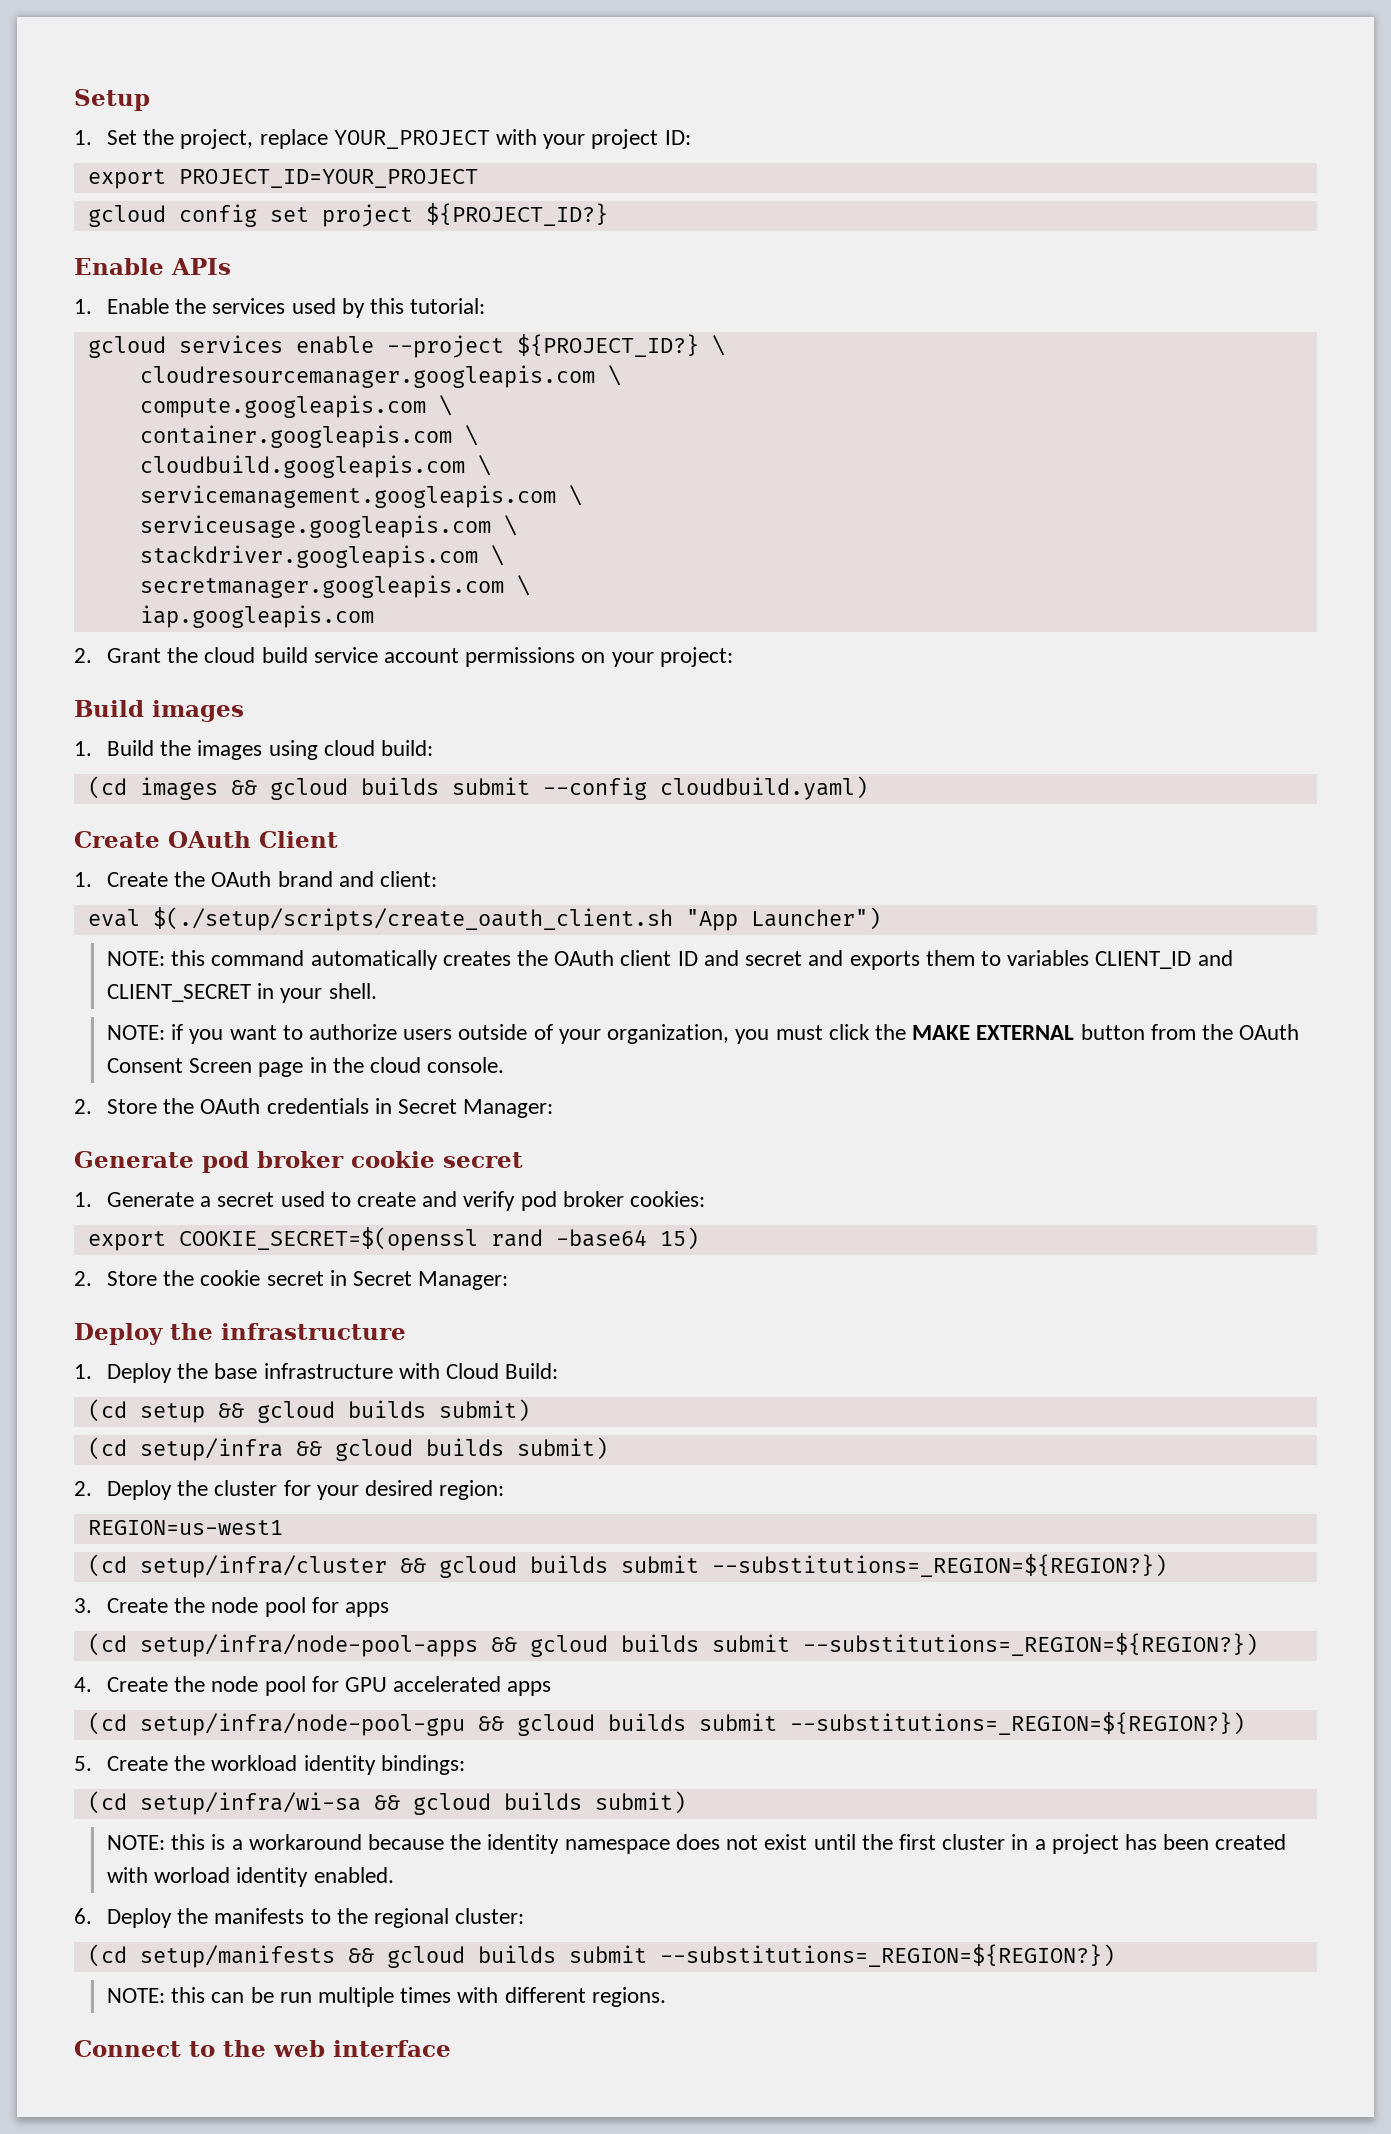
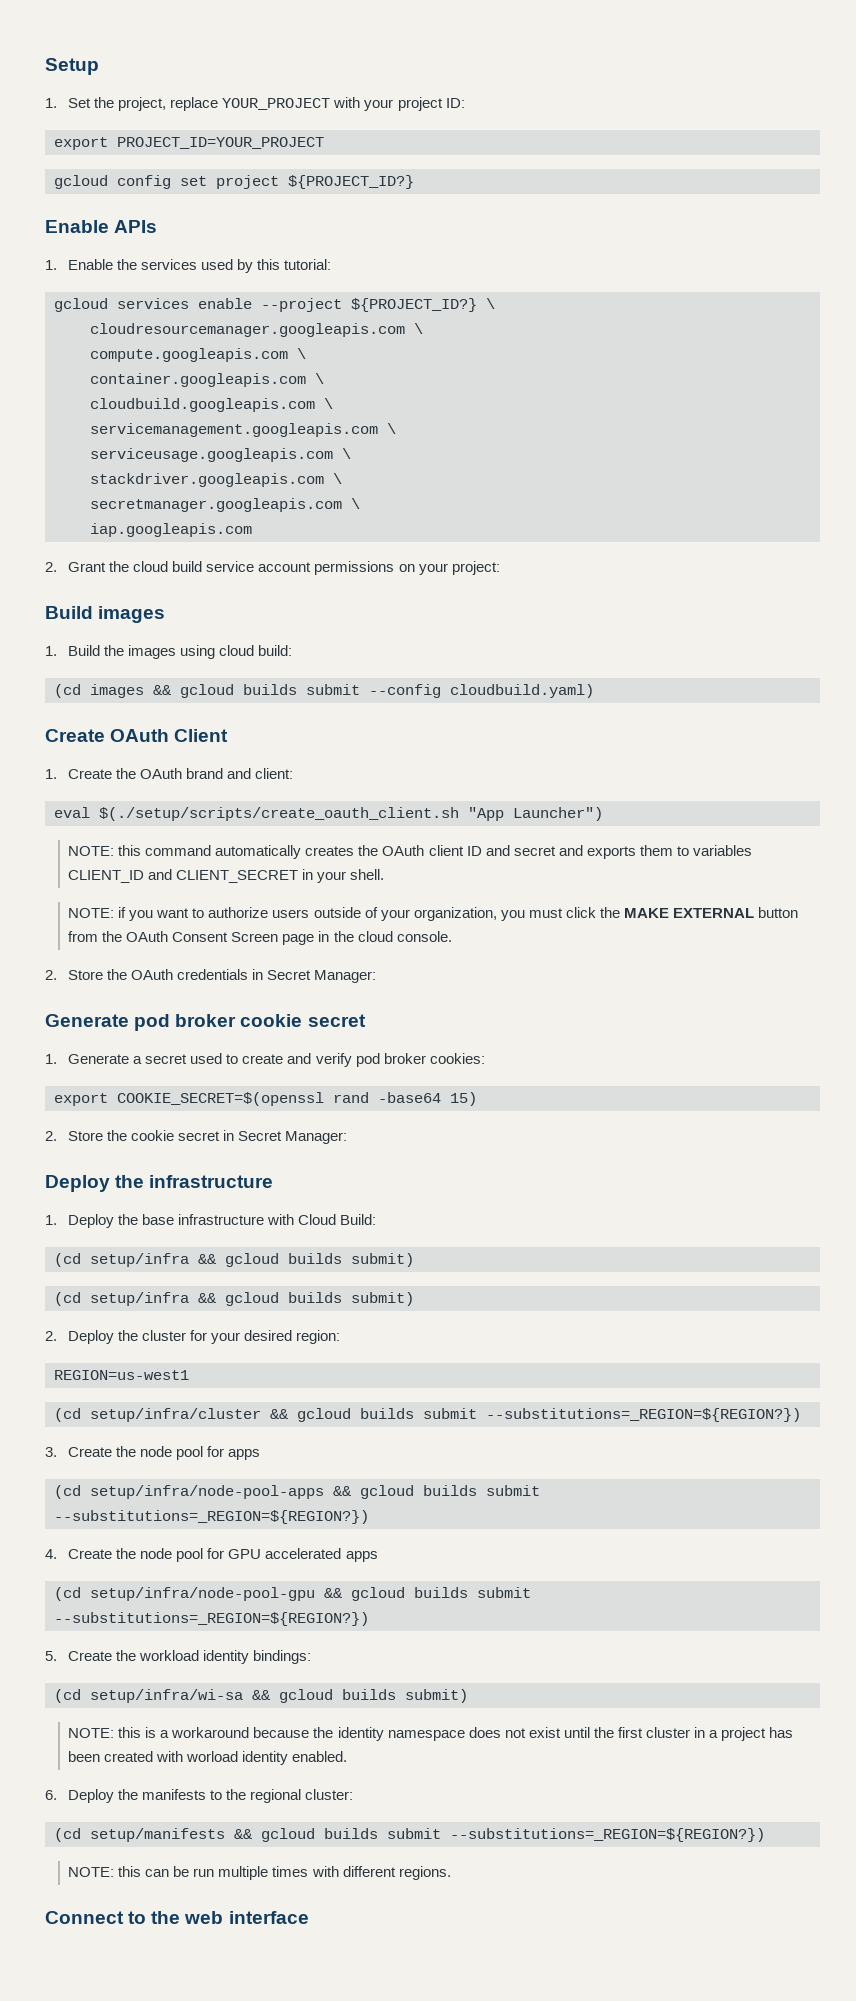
[139,1403,205,1423] setup -> [90,1253,189,1267] setup/infra

